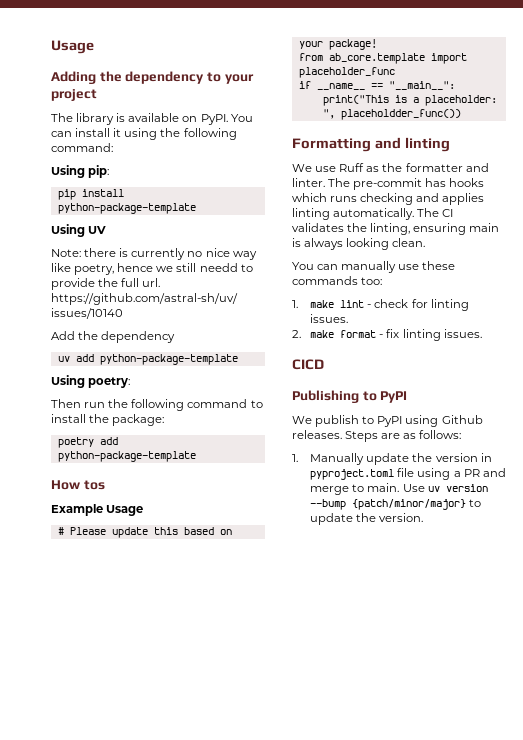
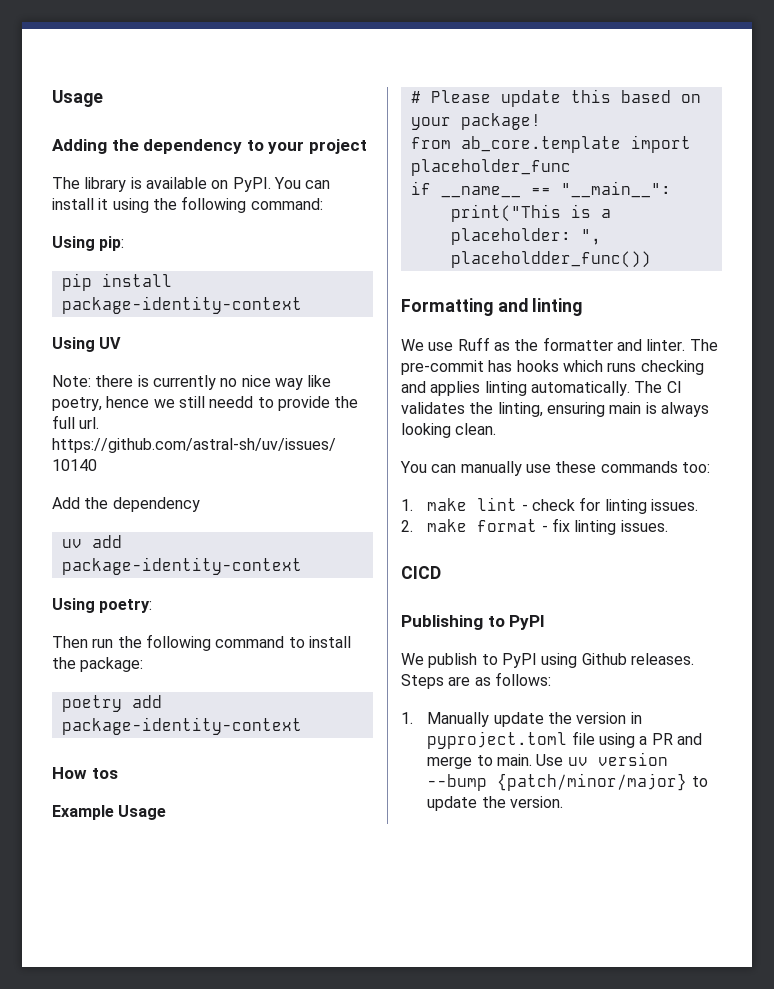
[57,203,196,214] python-package-template -> [61,296,302,314] package-identity-context
[99,354,238,365] python-package-template -> [61,557,302,575] package-identity-context
[57,451,196,462] python-package-template -> [61,717,302,735] package-identity-context

